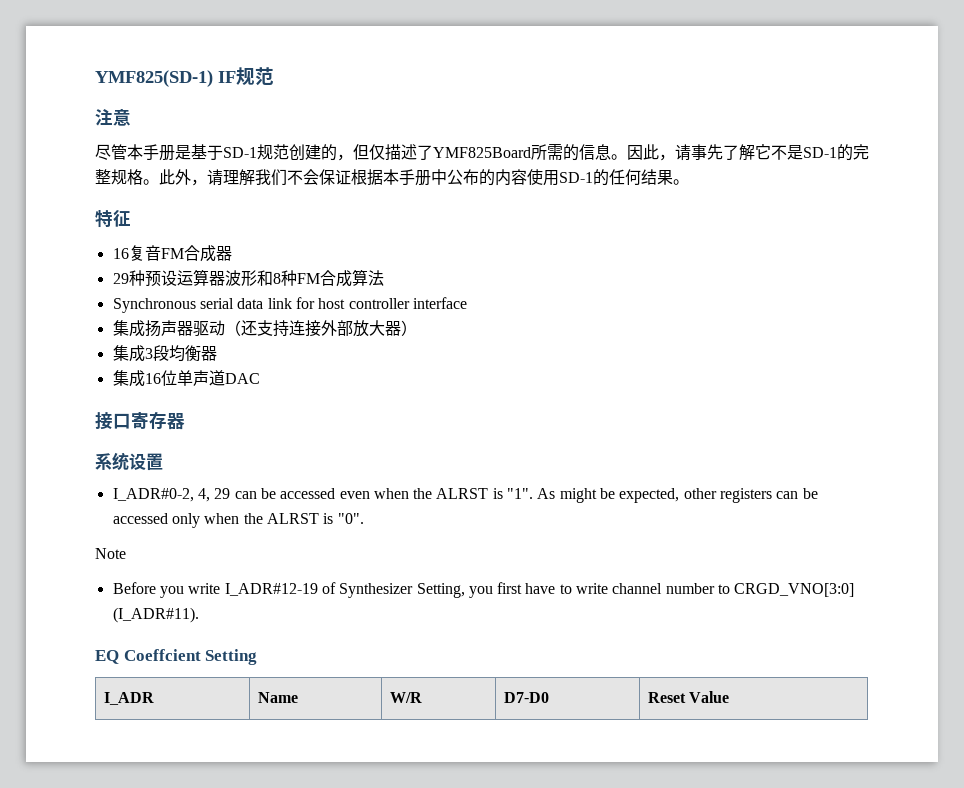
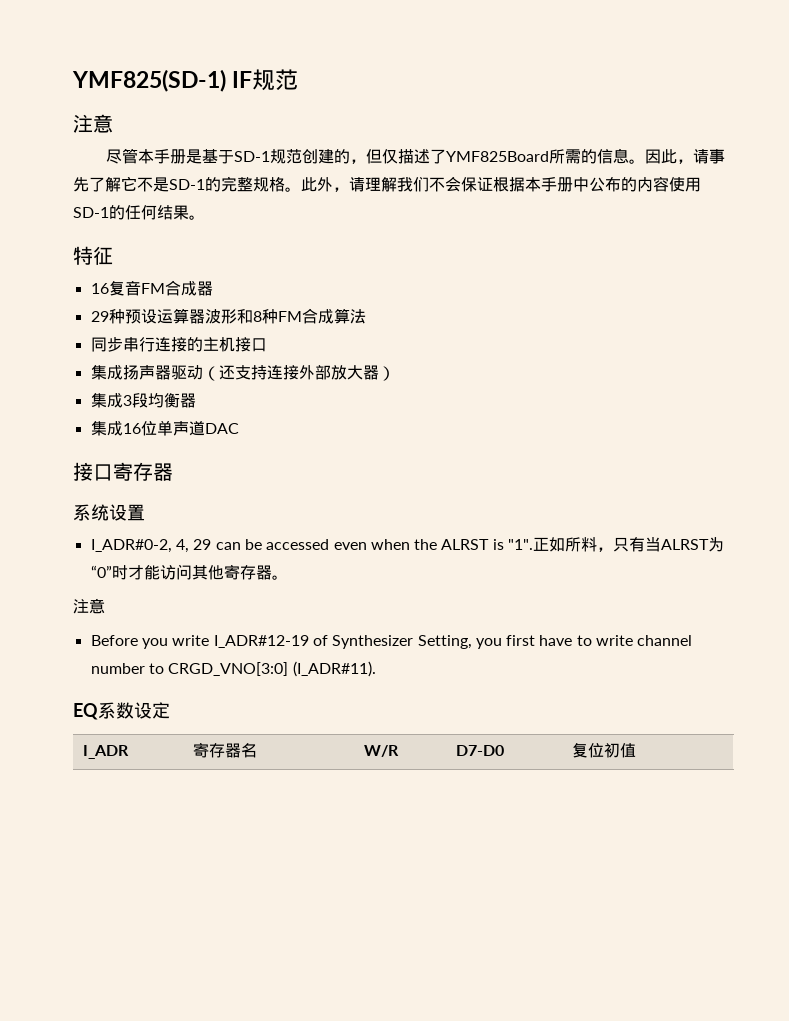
[112,297,467,313] Synchronous serial data link for host controller interface -> [90,337,267,352] 同步串行连接的主机接口
[537,488,818,503] [112,513,364,528] [95,548,126,559] As might be expected, other registers can be accessed only when the ALRST is "0". // Note -> [533,537,725,552] [90,564,288,580] [73,598,105,614] 正如所料，只有当ALRST为“0”时才能访问其他寄存器。 // 注意
[123,649,258,665] Coeffcient Setting -> [98,702,170,719] 系数设定
[257,692,298,703] Name -> [192,742,257,758] 寄存器名
[647,691,729,703] Reset Value -> [571,743,636,758] 复位初值

